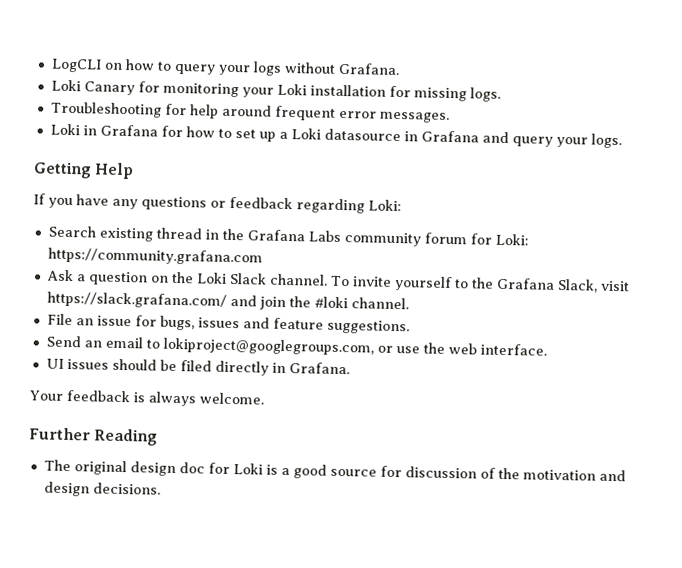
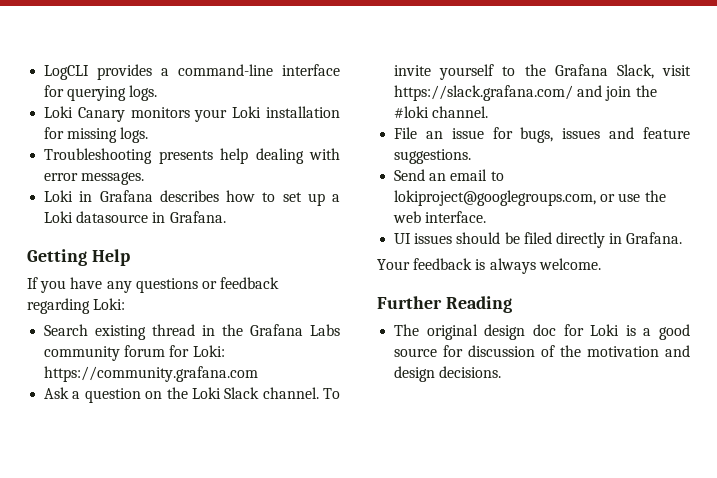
[103,59,400,76] on how to query your logs without Grafana. -> [97,64,340,80] [44,85,158,101] provides a command-line interface for querying logs.
[137,81,239,98] for monitoring -> [130,107,190,118] monitors
[164,103,336,121] for help around frequent -> [158,148,340,164] presents help dealing with
[160,125,183,138] for -> [159,190,219,202] describes
[420,130,622,149] Grafana and query your logs. -> [169,211,226,223] Grafana.

